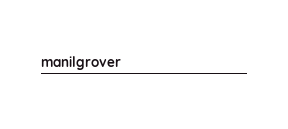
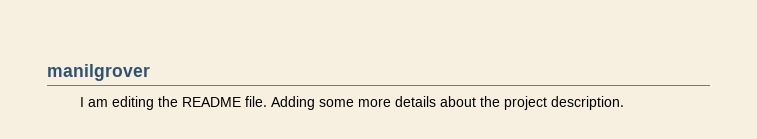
(121, 63) none -> [79,96,624,110] // I am editing the README file. Adding some more details about the project description.

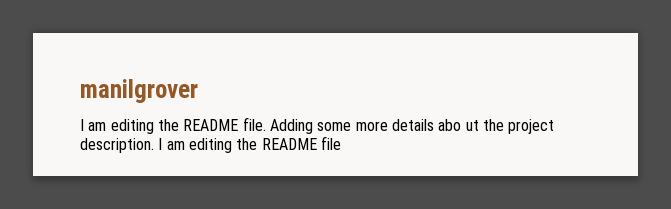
[439,96,476,107] about -> [438,119,479,131] abo ut
(624, 103) none -> [158,136,341,153] I am editing the README file

